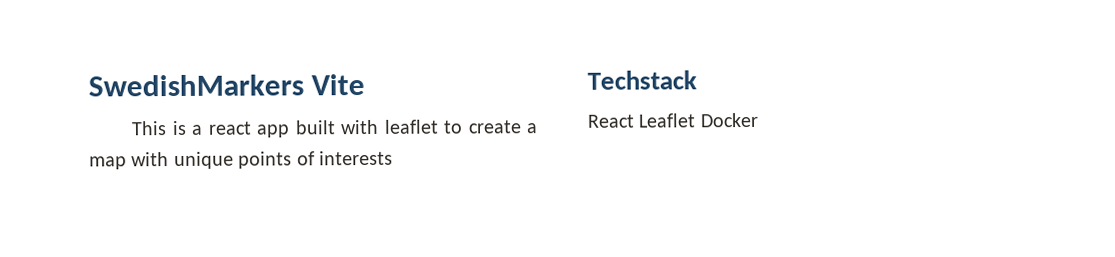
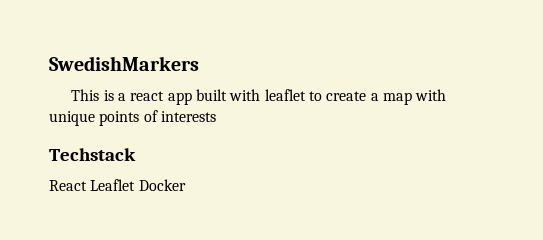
[311,74,366,96] Vite -> (199, 63) none

